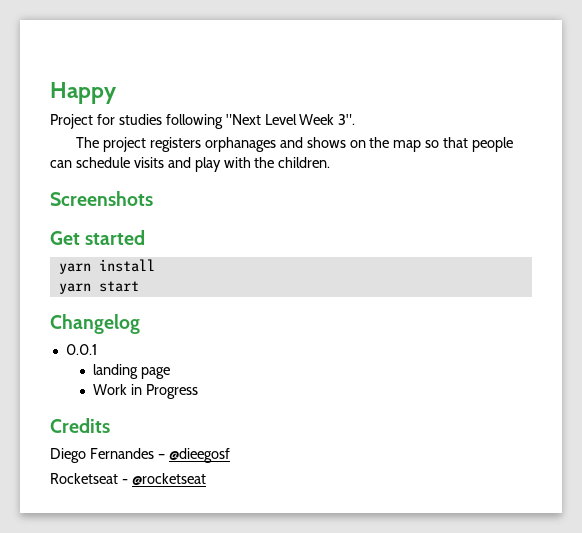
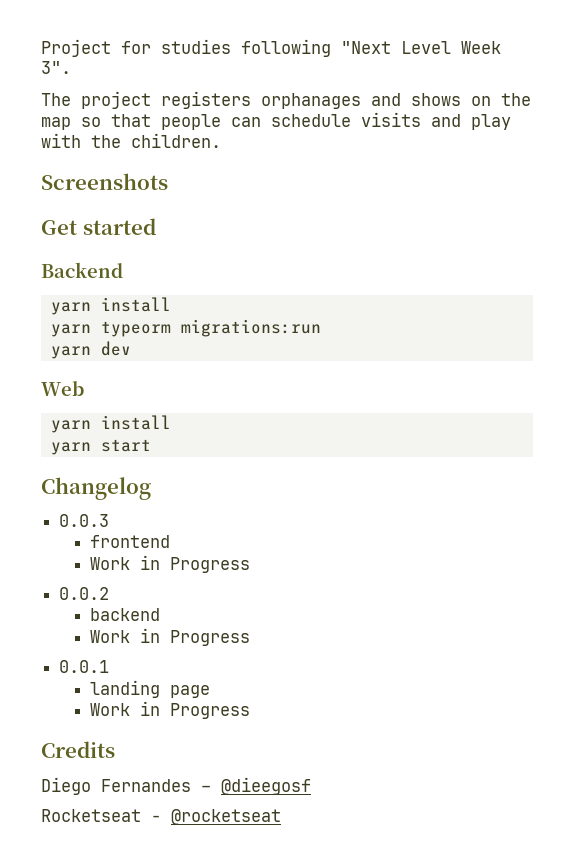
[50,82,117,104] Happy // -> (41, 48) none
(146, 237) none -> [41,262,123,278] [50,297,171,315] [50,319,321,337] [50,341,131,359] [41,381,84,396] // Backend // yarn install // yarn typeorm migrations:run // yarn dev // Web
(140, 324) none -> [59,514,110,527] [90,535,171,548] [90,555,251,573] [59,587,110,600] [90,608,161,621] [90,628,251,646] // 0.0.3 // frontend // Work in Progress // 0.0.2 // backend // Work in Progress

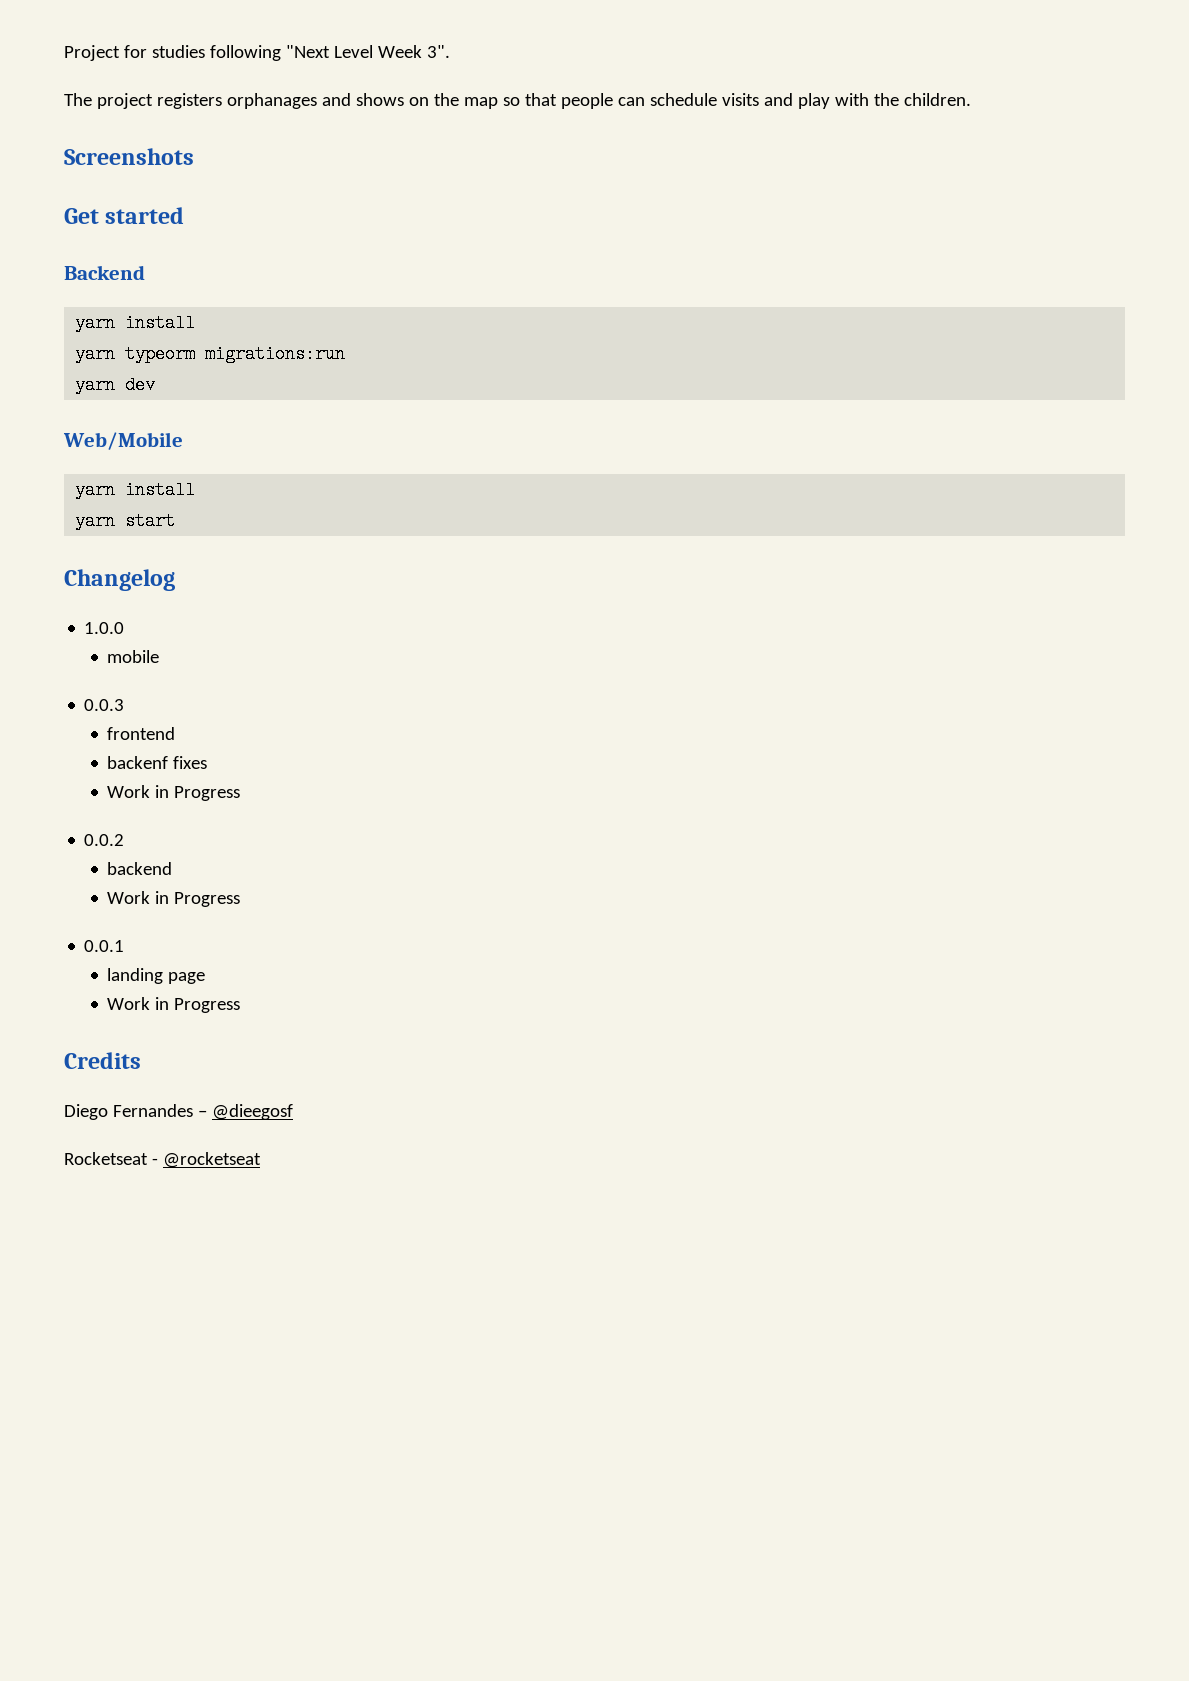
[41,381,84,396] Web -> [63,432,183,450] Web/Mobile
(151, 488) none -> [84,622,125,634] [107,650,160,663] // 1.0.0 // mobile
(171, 541) none -> [107,756,208,769] // backenf fixes

